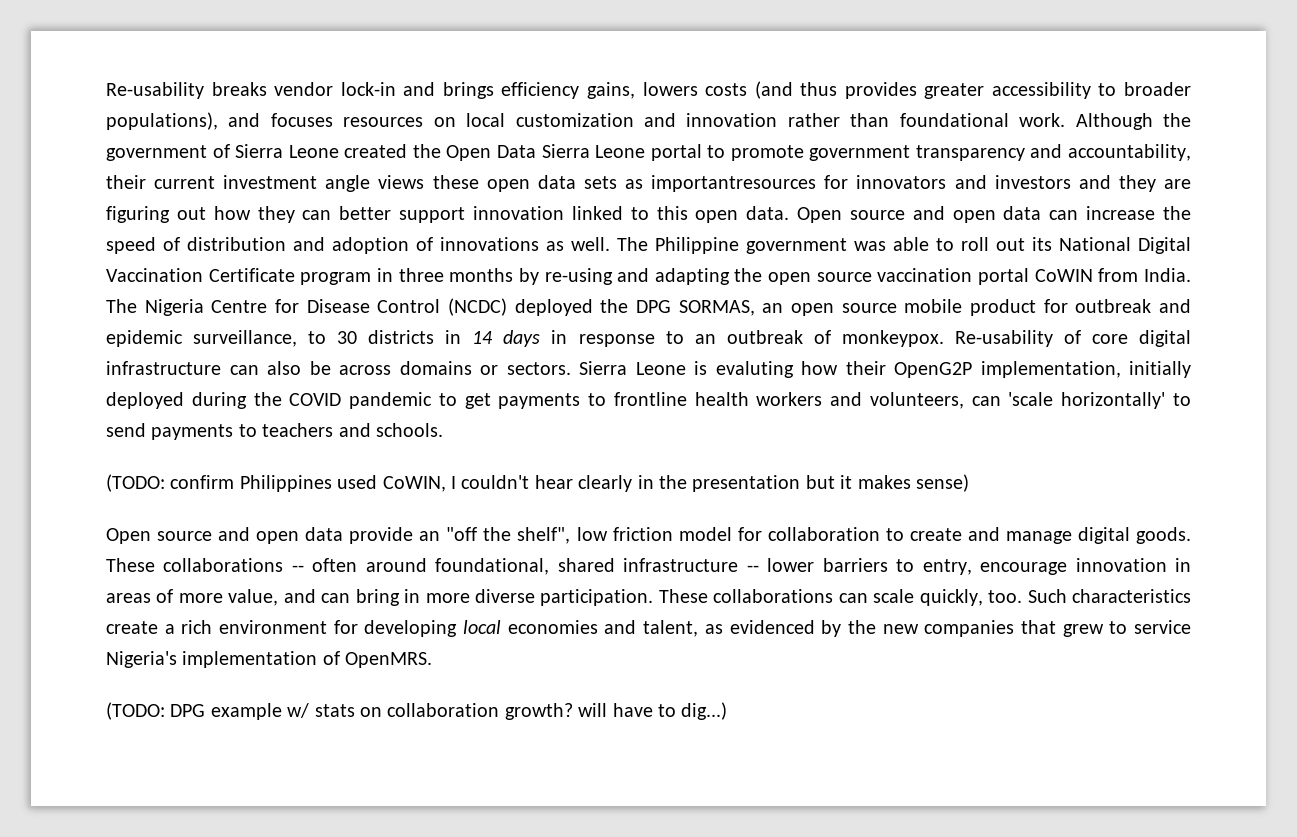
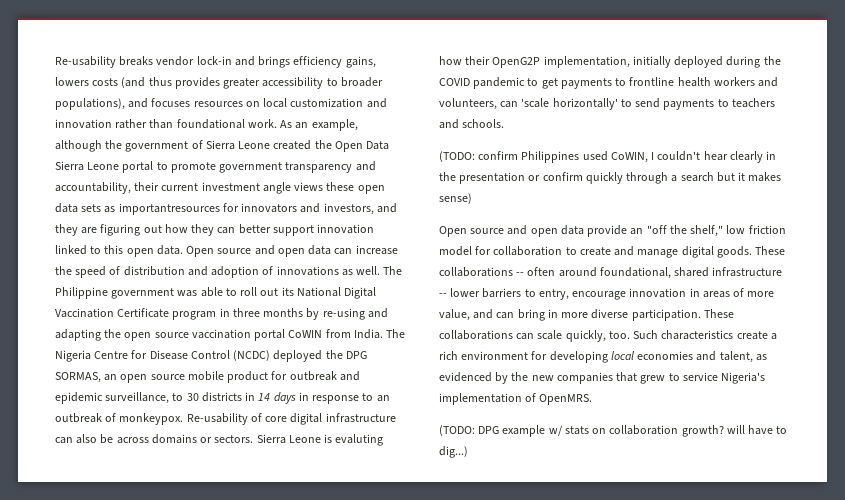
[1075,113,1153,130] Although -> [280,119,358,131] [55,140,102,152] As an example, although
[994,175,1071,189] investors -> [323,203,374,215] investors,
(801, 483) none -> [528,172,714,184] or confirm quickly through a search
[517,527,571,544] shelf", -> [690,225,724,237] shelf,"

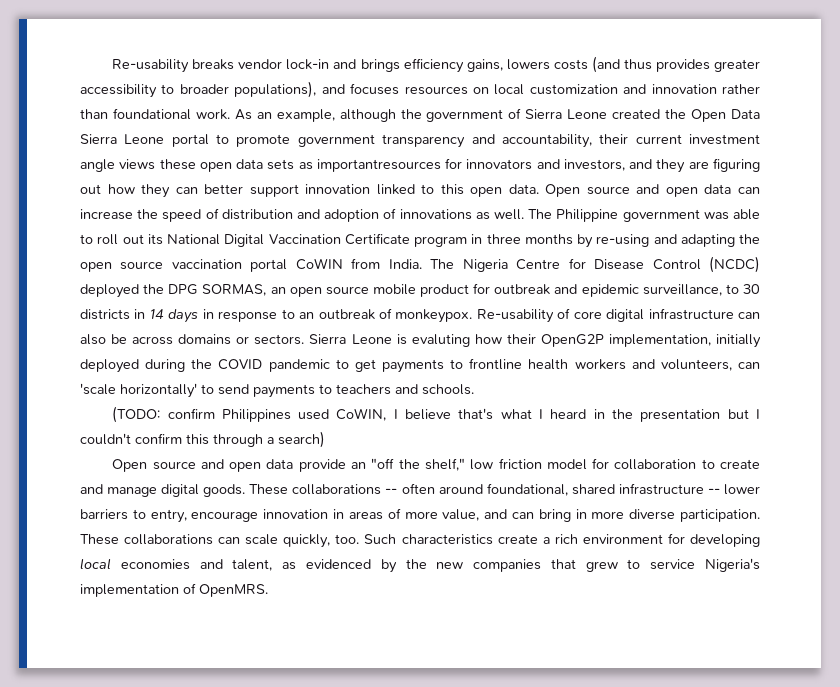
[657,151,777,163] [439,172,782,184] [439,193,472,204] couldn't hear clearly in the presentation or confirm quickly through a search but it makes sense) -> [405,408,761,422] [80,431,325,448] believe that's what I heard in the presentation but I couldn't confirm this through a search)
[439,425,788,437] [439,446,468,458] // (TODO: DPG example w/ stats on collaboration growth? will have to dig...) -> (268, 590) none

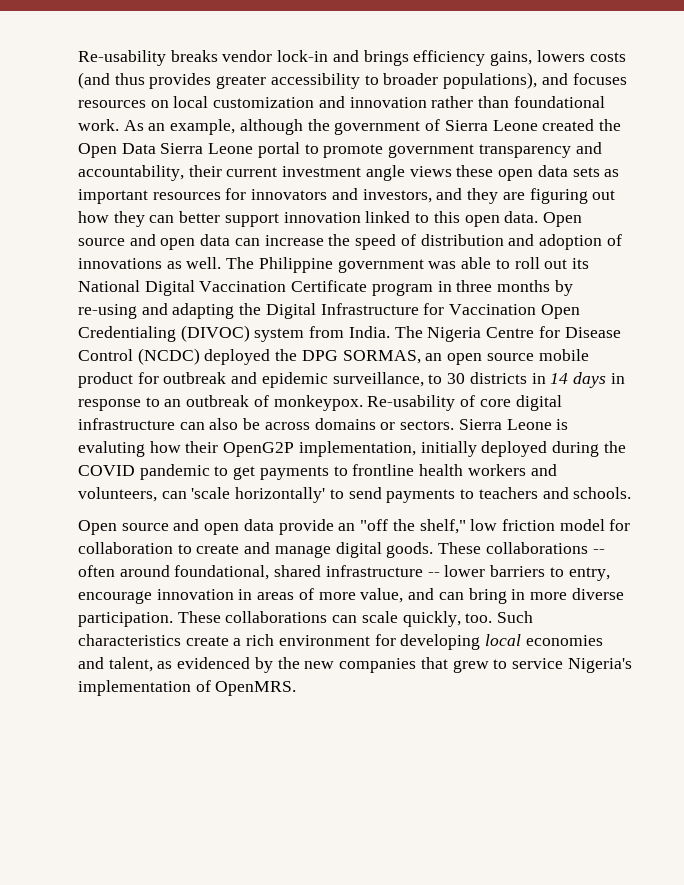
[316,159,441,172] importantresources -> [78,189,221,204] important resources
[80,258,343,272] open source vaccination portal CoWIN -> [265,303,580,319] [78,325,305,342] Digital Infrastructure for Vaccination Open Credentialing (DIVOC) system
[112,406,761,423] [80,431,325,448] // (TODO: confirm Philippines used CoWIN, I believe that's what I heard in the presentation but I couldn't confirm this through a search) -> (632, 493) none

